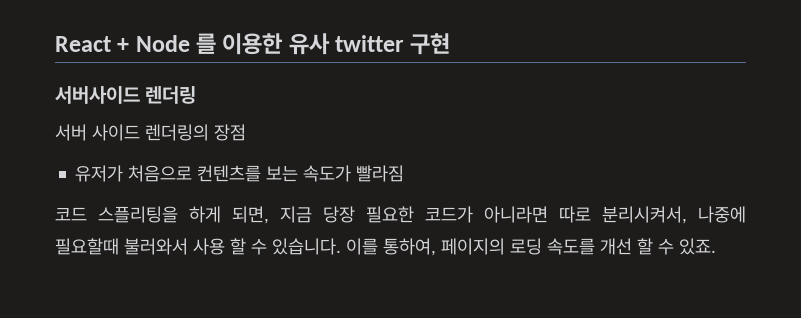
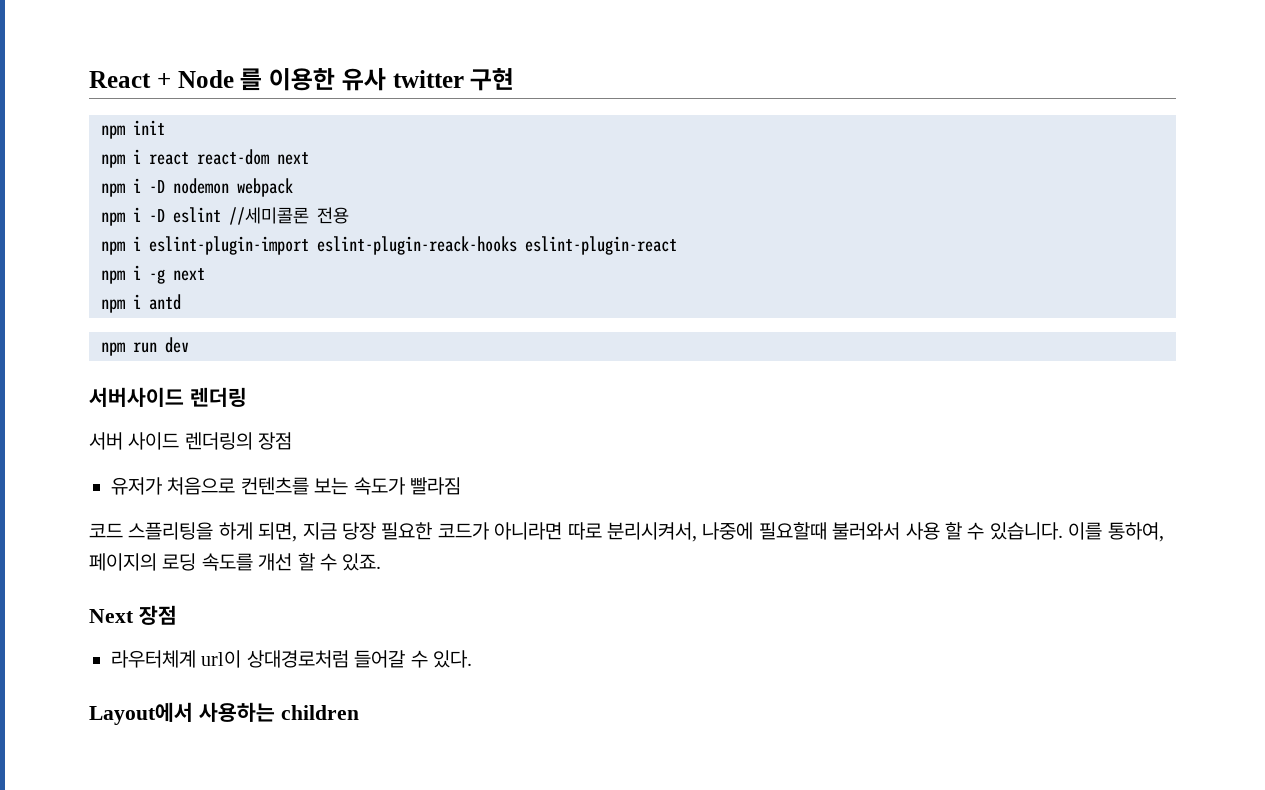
(451, 44) none -> [101,120,165,139] [101,149,309,168] [101,178,293,197] [101,207,349,226] [101,236,677,255] [101,265,205,284] [101,294,181,313] [101,337,189,356] // npm init // npm i react react-dom next // npm i -D nodemon webpack // npm i -D eslint //세미콜론 전용 // npm i eslint-plugin-import eslint-plugin-reack-hooks eslint-plugin-react // npm i -g next // npm i antd // npm run dev
(716, 246) none -> [89,605,177,625] [111,650,472,668] [89,702,359,725] // Next 장점 // 라우터체계 url이 상대경로처럼 들어갈 수 있다. // Layout에서 사용하는 children

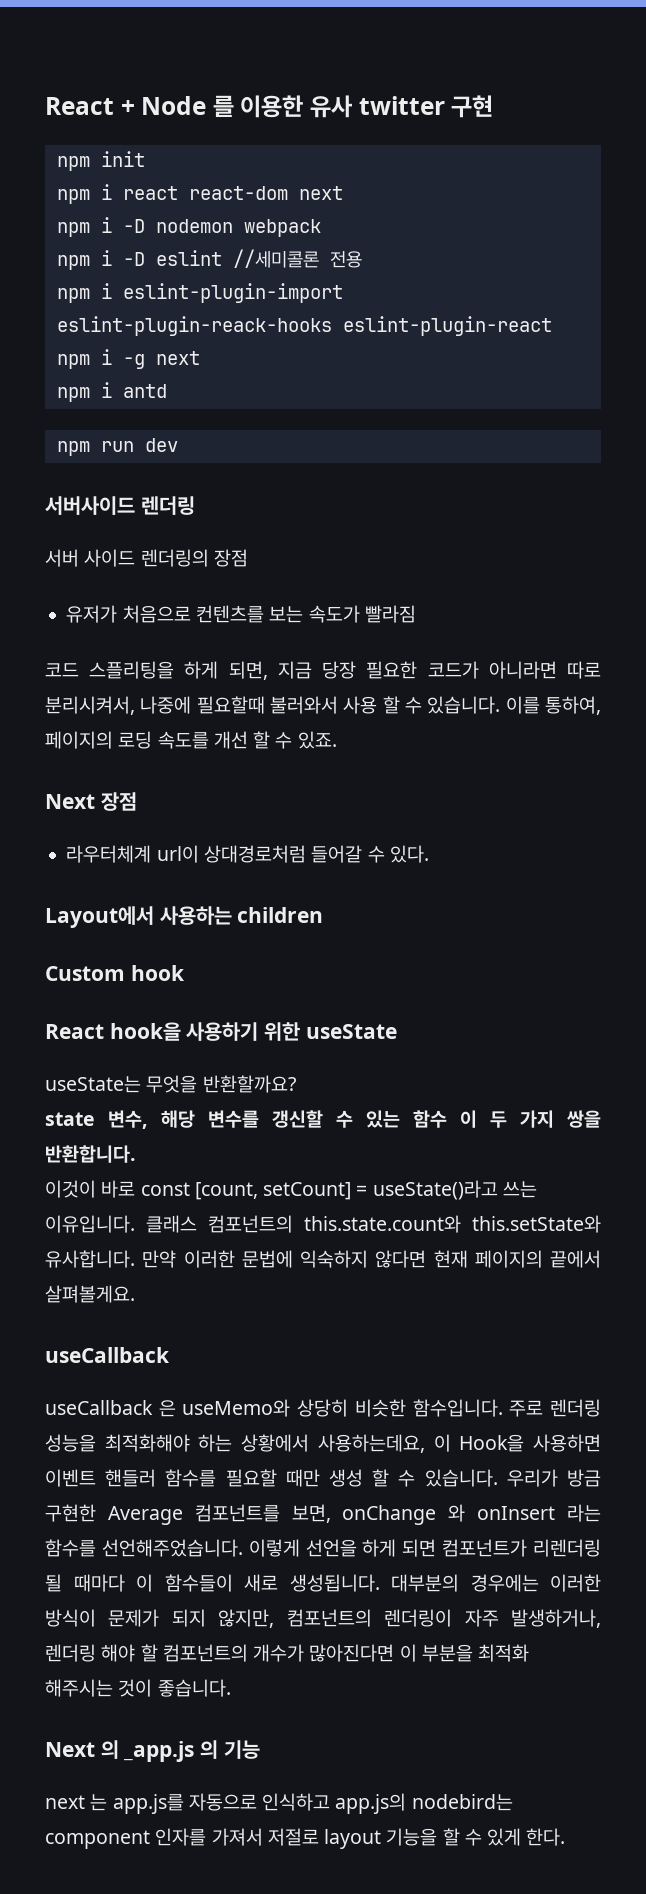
(359, 712) none -> [45,965,185,981] [45,1022,397,1041] [45,1075,296,1093] [45,1110,601,1129] [45,1145,136,1163] [45,1180,537,1200] [45,1215,601,1233] [45,1250,601,1268] [45,1285,135,1303] [45,1347,170,1363] [45,1399,601,1417] [45,1434,601,1453] [45,1469,601,1487] [45,1504,601,1525] [45,1539,601,1557] [45,1574,601,1592] [45,1609,601,1628] [45,1644,530,1662] [45,1679,231,1697] [45,1740,260,1762] [45,1793,513,1814] [45,1828,566,1849] // Custom hook // React hook을 사용하기 위한 useState // useState는 무엇을 반환할까요? // state 변수, 해당 변수를 갱신할 수 있는 함수 이 두 가지 쌍을 반환합니다. // 이것이 바로 const [count, setCount] = useState()라고 쓰는 이유입니다. 클래스 컴포넌트의 this.state.count와 this.setState와 유사합니다. 만약 이러한 문법에 익숙하지 않다면 현재 페이지의 끝에서 살펴볼게요. // useCallback // useCallback 은 useMemo와 상당히 비슷한 함수입니다. 주로 렌더링 성능을 최적화해야 하는 상황에서 사용하는데요, 이 Hook을 사용하면 이벤트 핸들러 함수를 필요할 때만 생성 할 수 있습니다. 우리가 방금 구현한 Average 컴포넌트를 보면, onChange 와 onInsert 라는 함수를 선언해주었습니다. 이렇게 선언을 하게 되면 컴포넌트가 리렌더링 될 때마다 이 함수들이 새로 생성됩니다. 대부분의 경우에는 이러한 방식이 문제가 되지 않지만, 컴포넌트의 렌더링이 자주 발생하거나, 렌더링 해야 할 컴포넌트의 개수가 많아진다면 이 부분을 최적화 해주시는 것이 좋습니다. // Next 의 _app.js 의 기능 // next 는 app.js를 자동으로 인식하고 app.js의 nodebird는 component 인자를 가져서 저절로 layout 기능을 할 수 있게 한다.

